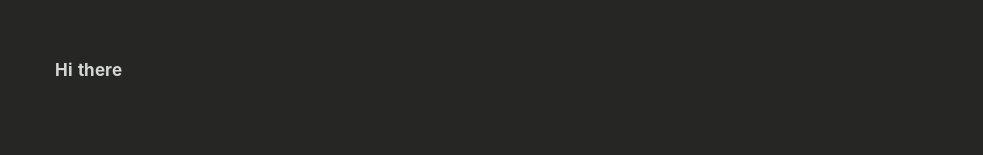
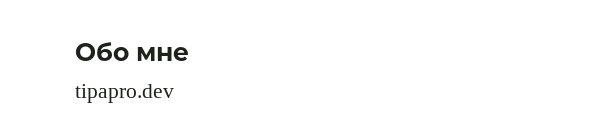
[55,62,122,76] Hi there -> [75,42,189,61] [75,84,174,103] Обо мне // tipapro.dev

